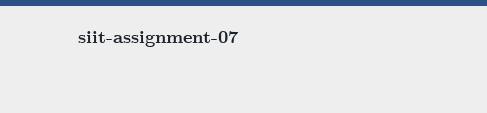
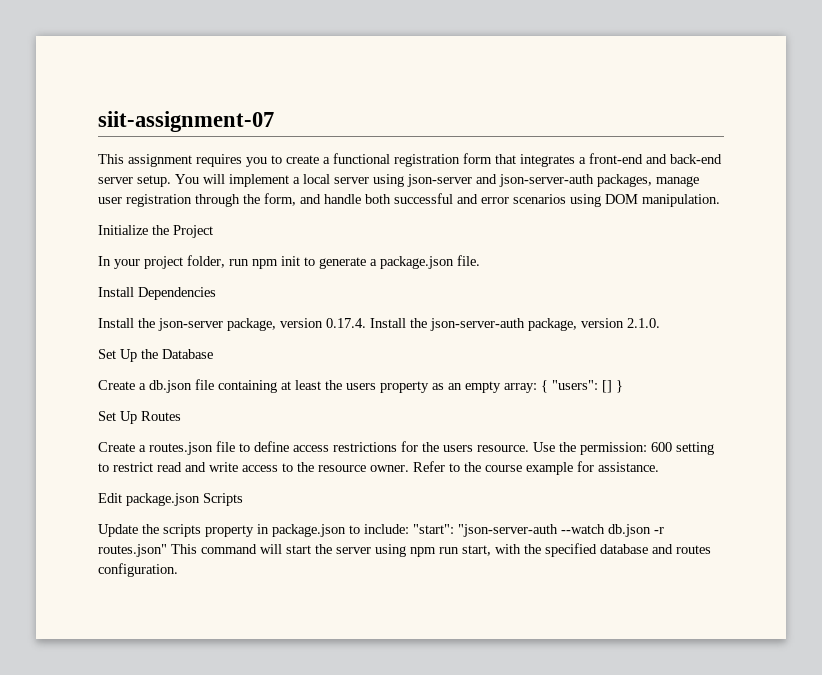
(239, 39) none -> [98,153,722,167] [98,174,699,187] [98,193,720,207] [98,225,213,238] [98,255,480,269] [98,287,216,300] [98,318,660,331] [98,349,213,362] [98,379,623,393] [98,411,181,424] [98,441,714,455] [98,461,659,475] [98,493,243,506] [98,524,664,537] [98,543,711,557] [98,563,178,577] // This assignment requires you to create a functional registration form that integrates a front-end and back-end server setup. You will implement a local server using json-server and json-server-auth packages, manage user registration through the form, and handle both successful and error scenarios using DOM manipulation. // Initialize the Project // In your project folder, run npm init to generate a package.json file. // Install Dependencies // Install the json-server package, version 0.17.4. Install the json-server-auth package, version 2.1.0. // Set Up the Database // Create a db.json file containing at least the users property as an empty array: { "users": [] } // Set Up Routes // Create a routes.json file to define access restrictions for the users resource. Use the permission: 600 setting to restrict read and write access to the resource owner. Refer to the course example for assistance. // Edit package.json Scripts // Update the scripts property in package.json to include: "start": "json-server-auth --watch db.json -r routes.json" This command will start the server using npm run start, with the specified database and routes configuration.

